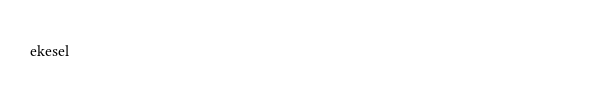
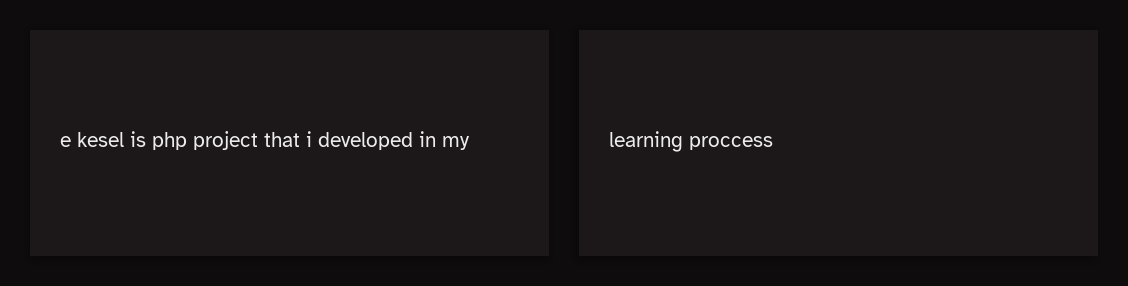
[30,45,69,56] ekesel -> [60,131,773,152] e kesel is php project that i developed in my learning proccess

